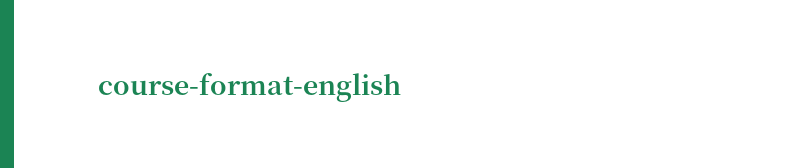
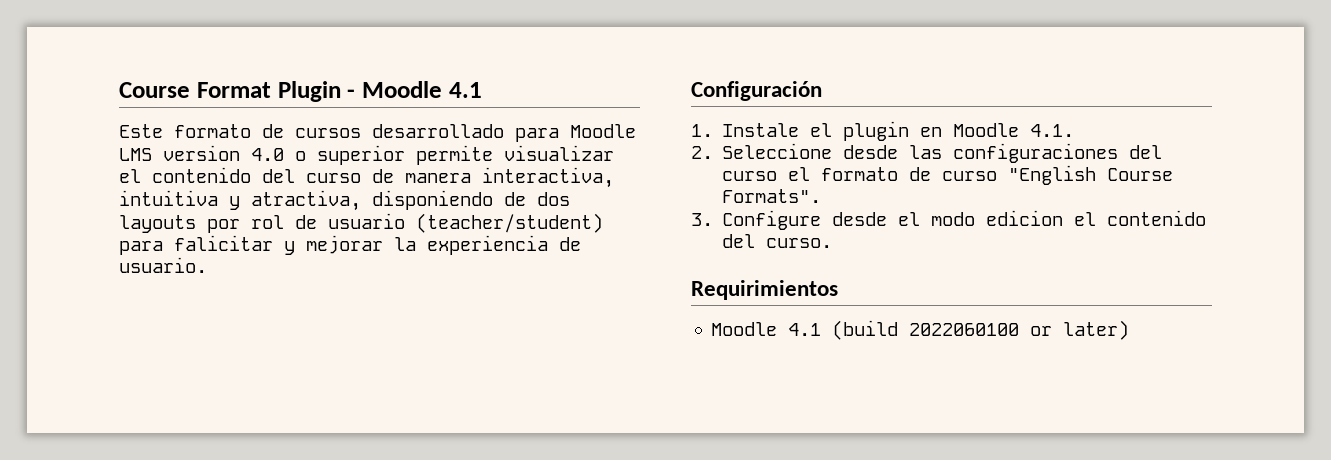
[98,73,401,102] course-format-english -> [119,81,482,102] [119,124,636,142] [119,145,614,165] [119,167,614,188] [119,190,570,211] [119,213,603,233] [119,235,581,255] [119,257,207,273] [691,81,822,101] [691,121,1075,141] [691,143,1163,163] [722,165,1174,185] [722,189,822,203] [691,210,1207,230] [722,234,833,248] [691,280,838,300] [711,320,1130,340] Course Format Plugin - Moodle 4.1 // Este formato de cursos desarrollado para Moodle LMS version 4.0 o superior permite visualizar el contenido del curso de manera interactiva, intuitiva y atractiva, disponiendo de dos layouts por rol de usuario (teacher/student) para falicitar y mejorar la experiencia de usuario. // Configuración // 1. Instale el plugin en Moodle 4.1. // 2. Seleccione desde las configuraciones del curso el formato de curso "English Course Formats". // 3. Configure desde el modo edicion el contenido del curso. // Requirimientos // Moodle 4.1 (build 2022060100 or later)

